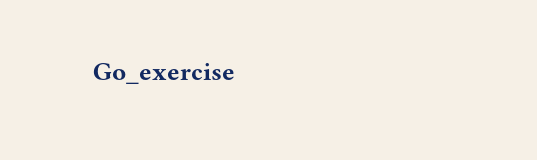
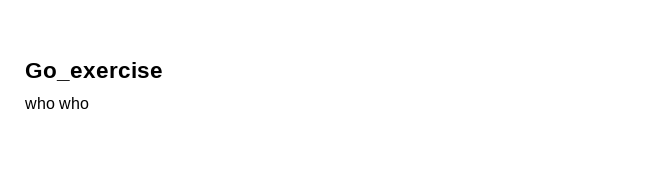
(235, 73) none -> [24,97,90,109] // who who

